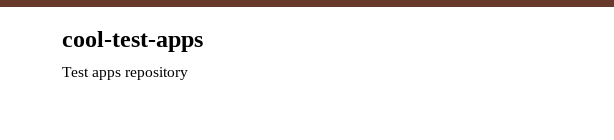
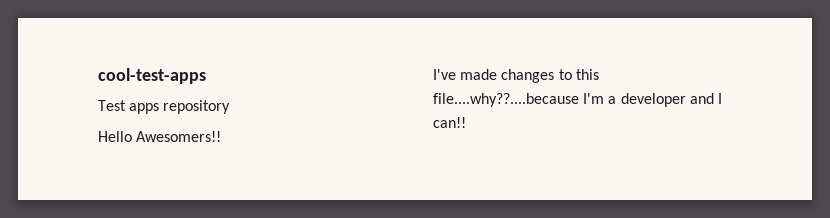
(189, 73) none -> [98,131,222,142] [433,69,599,83] [433,93,722,107] [433,117,466,128] // Hello Awesomers!! // I've made changes to this file....why??....because I'm a developer and I can!!

